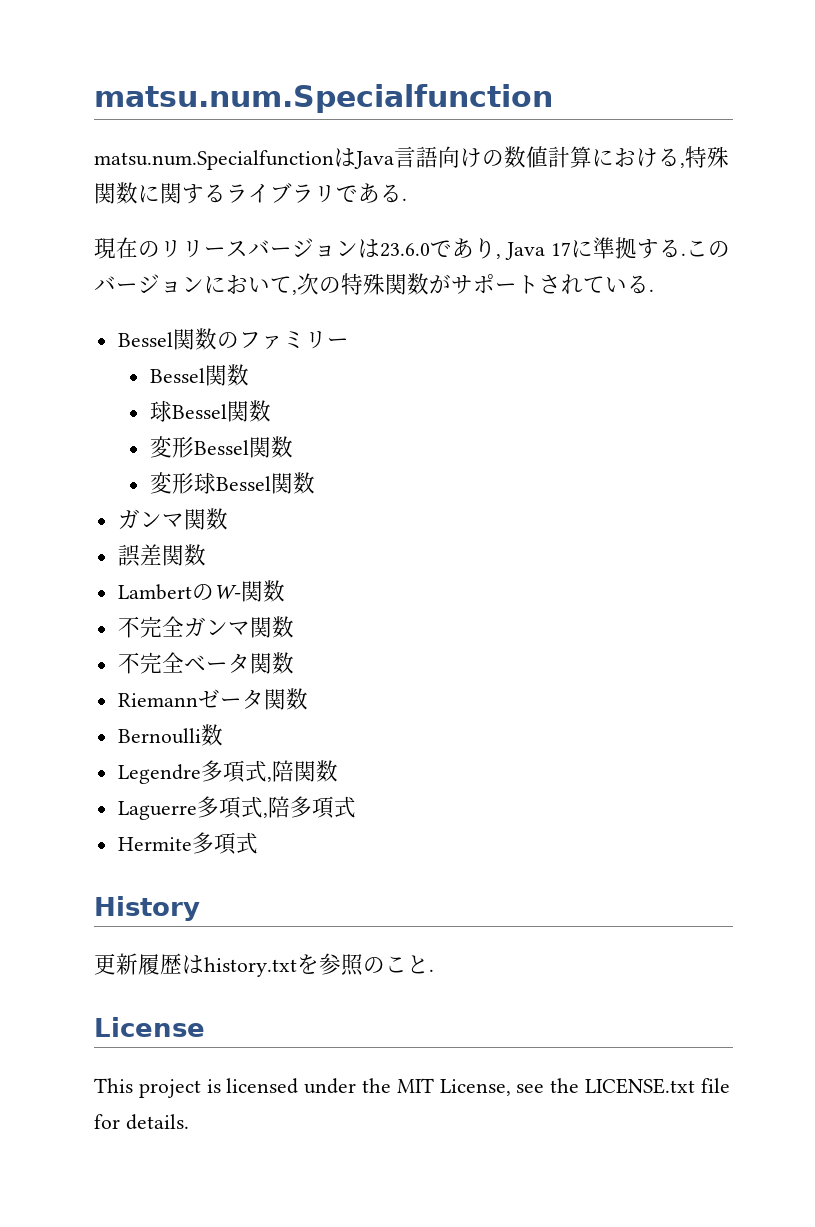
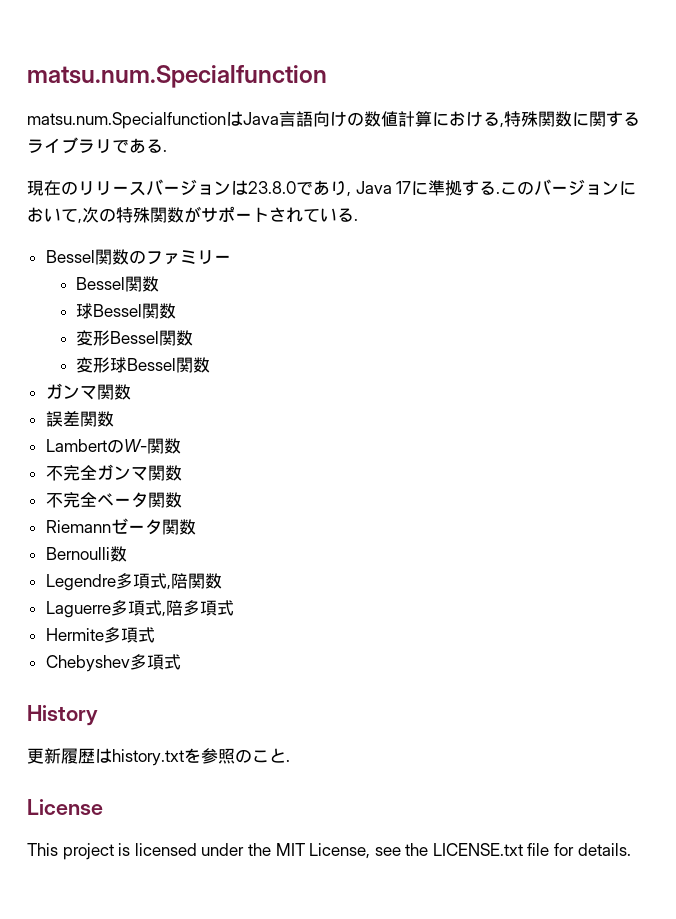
[380,243,430,257] 23.6.0 -> [248,181,296,194] 23.8.0
(258, 843) none -> [45,654,181,672] // Chebyshev多項式

